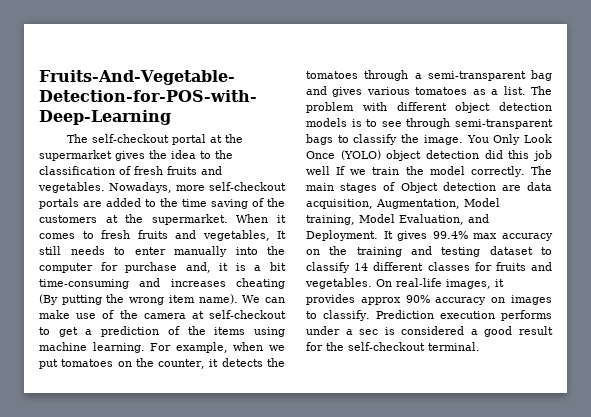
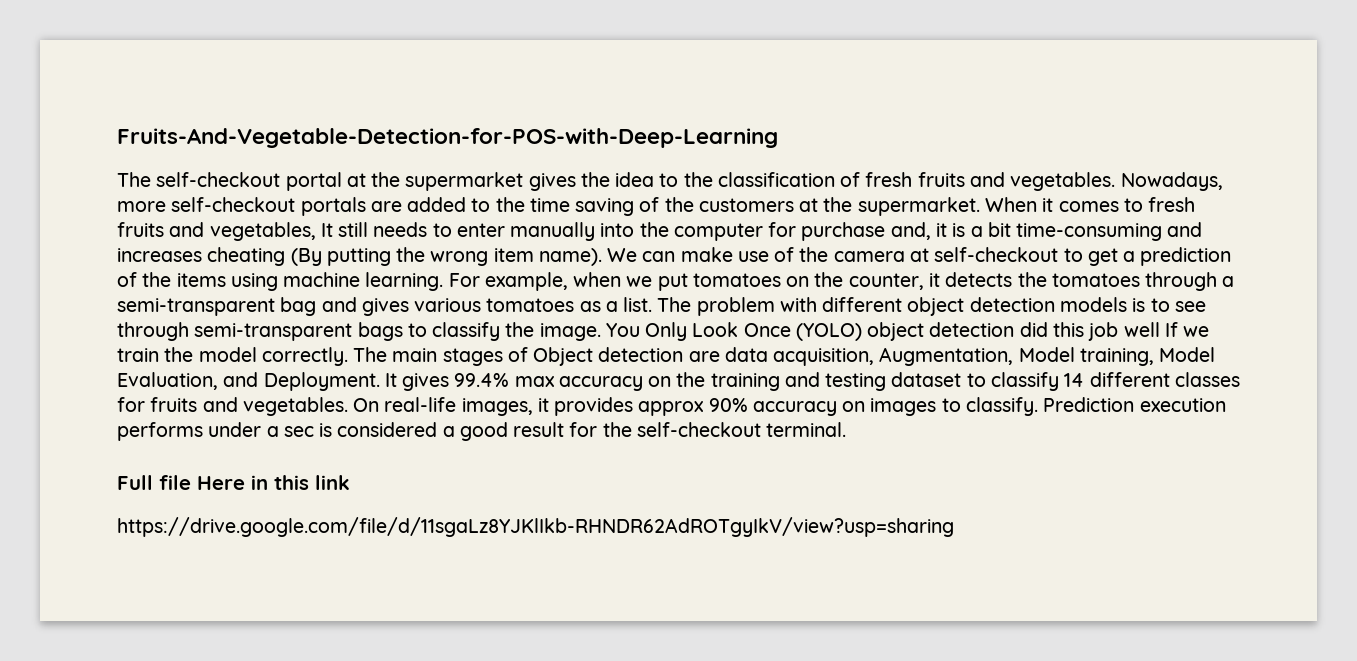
(480, 346) none -> [117,475,350,490] [117,517,954,537] // Full file Here in this link // https://drive.google.com/file/d/11sgaLz8YJKlIkb-RHNDR62AdROTgyIkV/view?usp=sharing

